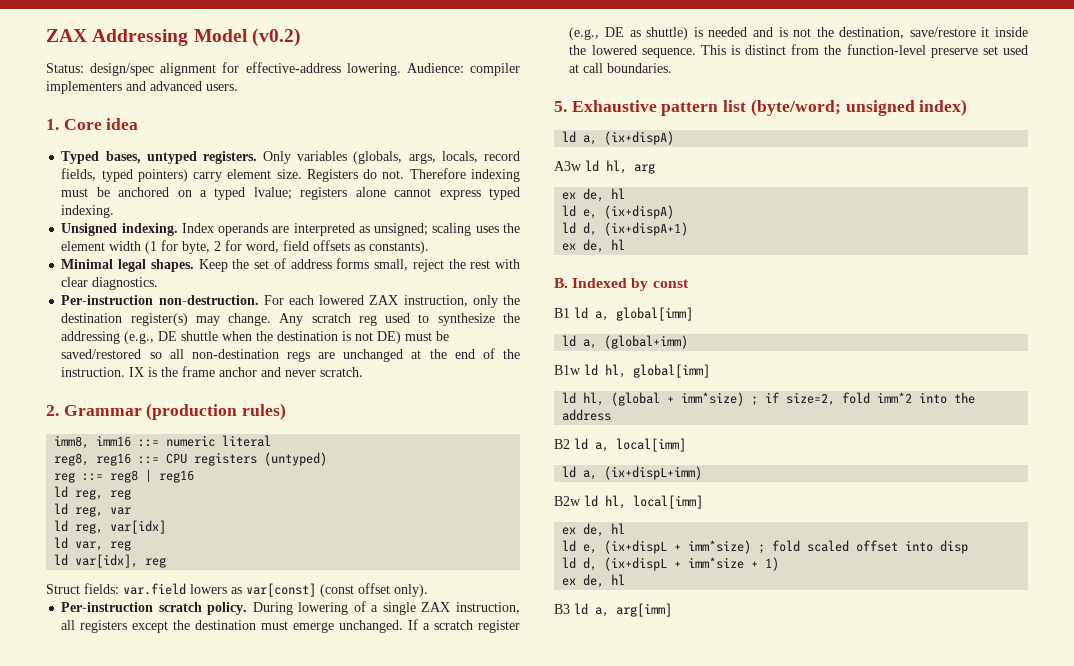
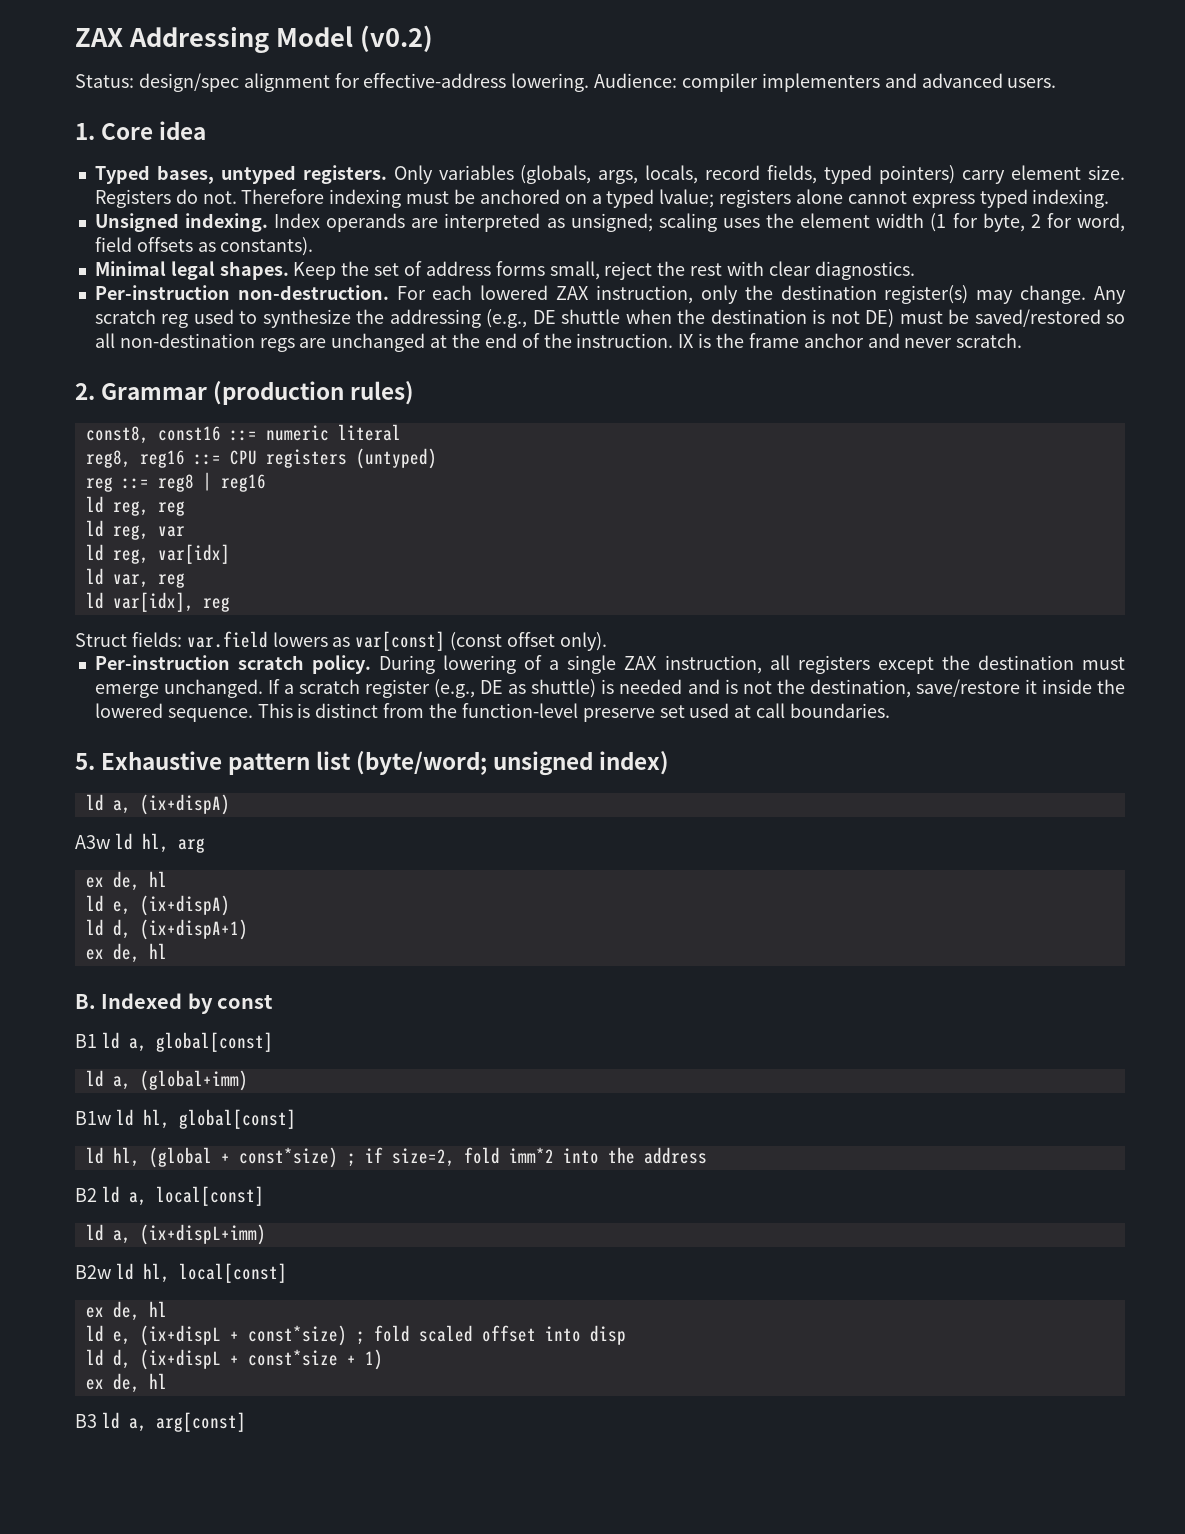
[54,435,132,449] imm8, imm16 -> [85,426,221,444] const8, const16
[616,307,693,321] global[imm] -> [155,1032,273,1052] global[const]
[633,364,710,378] global[imm] -> [178,1109,296,1129] global[const]
[681,392,745,406] imm*size) -> [238,1147,338,1168] const*size)
[616,438,686,452] local[imm] -> [155,1186,264,1206] local[const]
[633,495,703,509] local[imm] -> [178,1263,287,1283] local[const]
[688,540,752,554] imm*size) -> [247,1325,347,1346] const*size)
[688,557,745,569] imm*size -> [247,1349,338,1366] const*size
[616,603,672,617] arg[imm] -> [155,1412,246,1432] arg[const]

